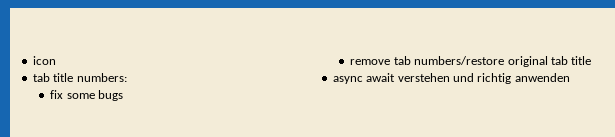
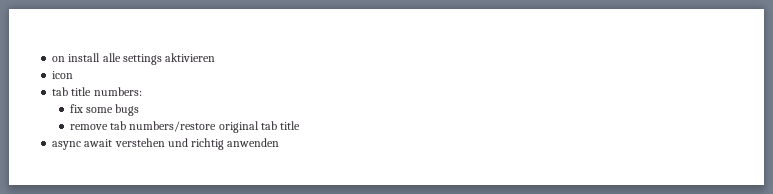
(32, 60) none -> [52,53,216,65] on install alle settings aktivieren //

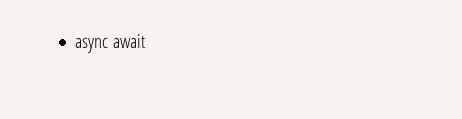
[52,53,216,65] [52,71,74,79] [52,87,142,96] [69,104,140,116] [69,121,301,133] [52,138,280,150] on install alle settings aktivieren // icon // tab title numbers: // fix some bugs // remove tab numbers/restore original tab title // async await verstehen und richtig anwenden -> [75,34,146,53] async await

